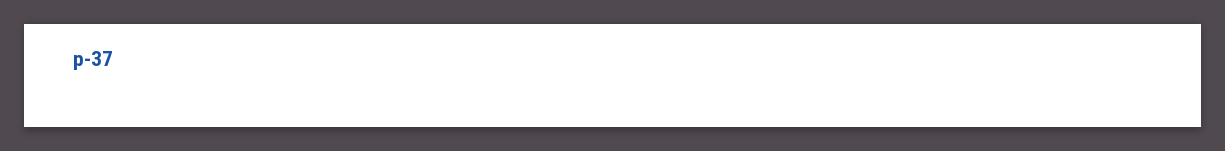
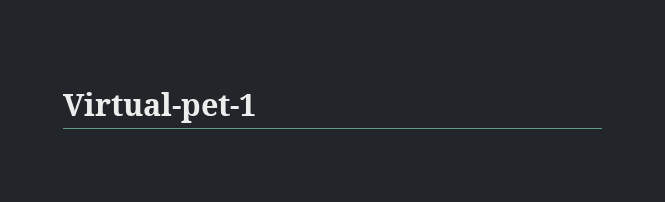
[73,51,113,70] p-37 -> [63,92,256,123] Virtual-pet-1

